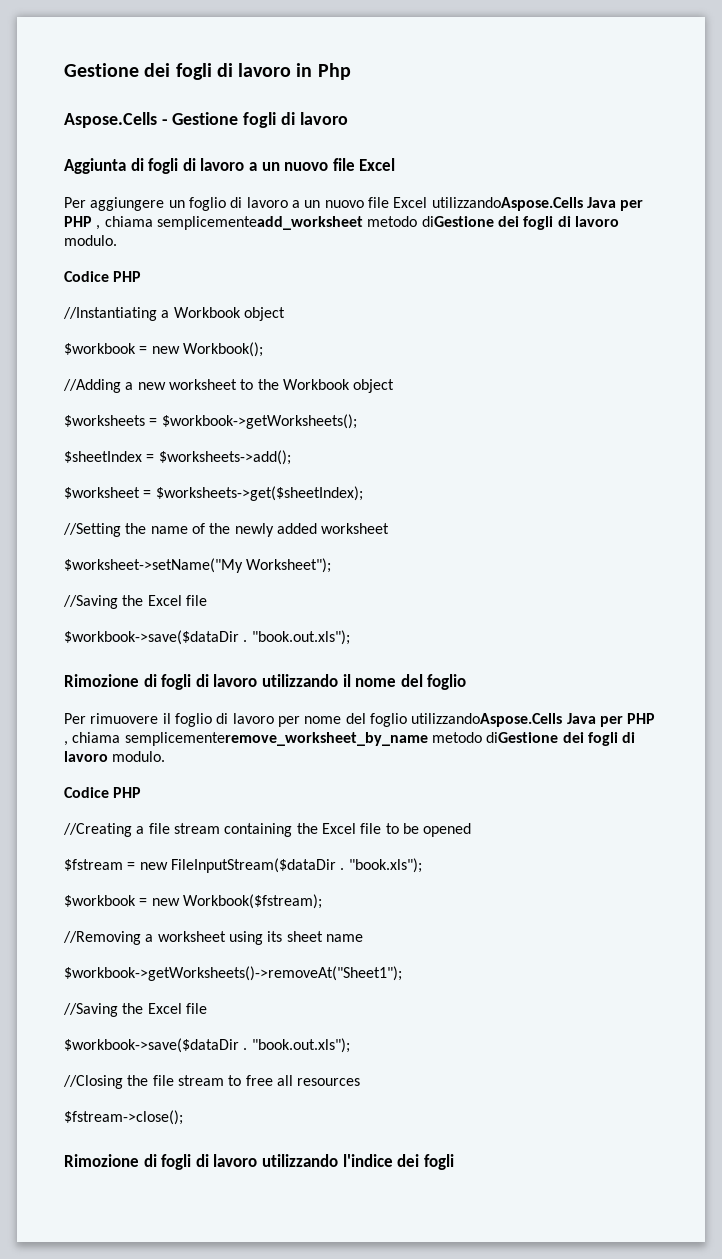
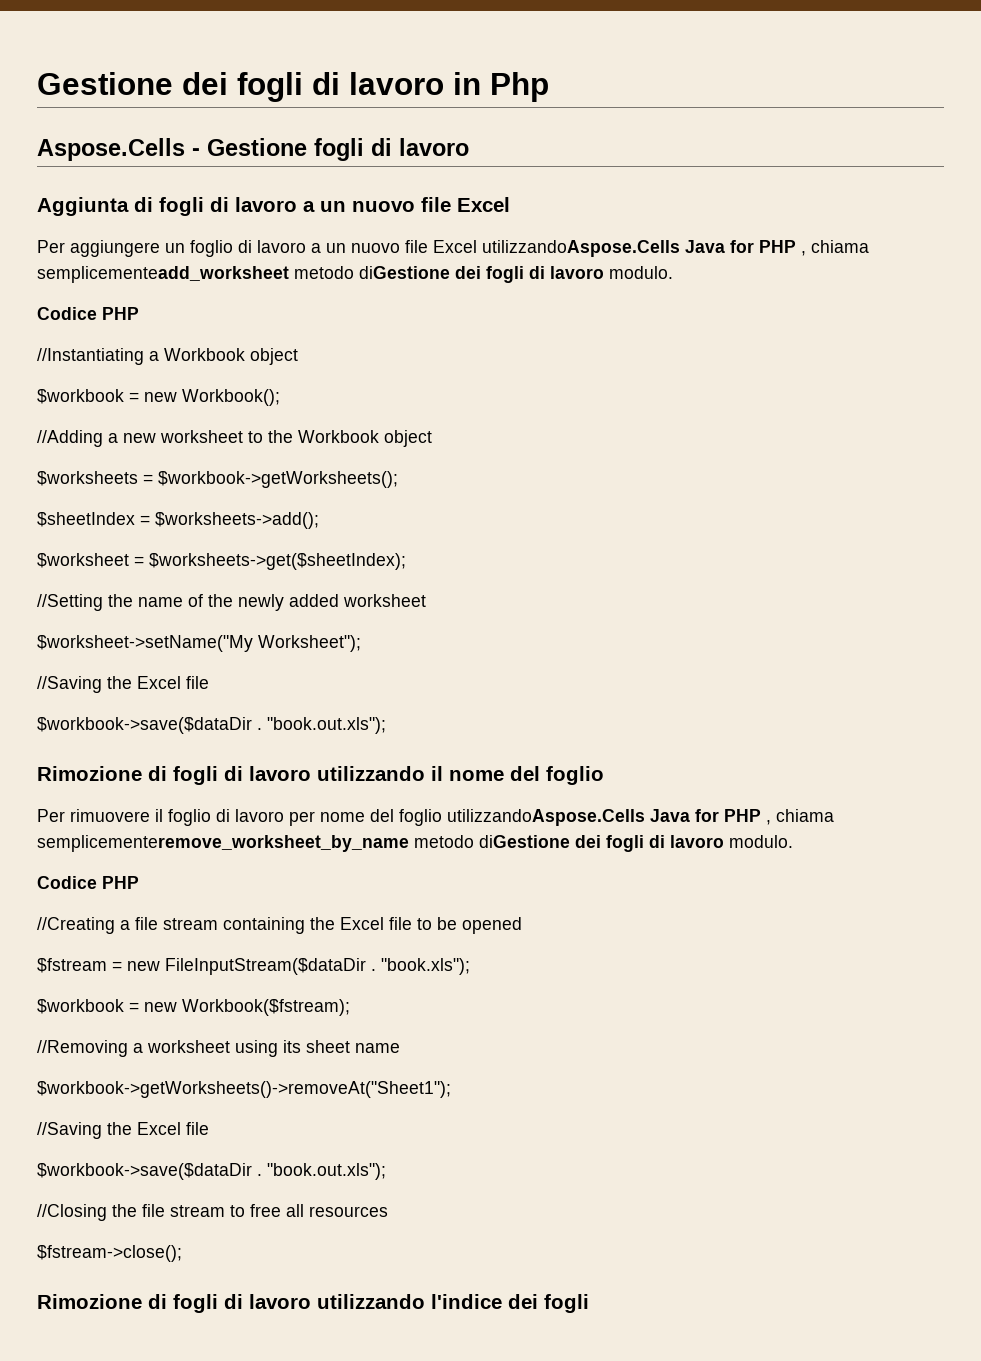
[620,200,644,211] per -> [730,240,754,253] for
[599,716,623,727] per -> [695,809,719,822] for

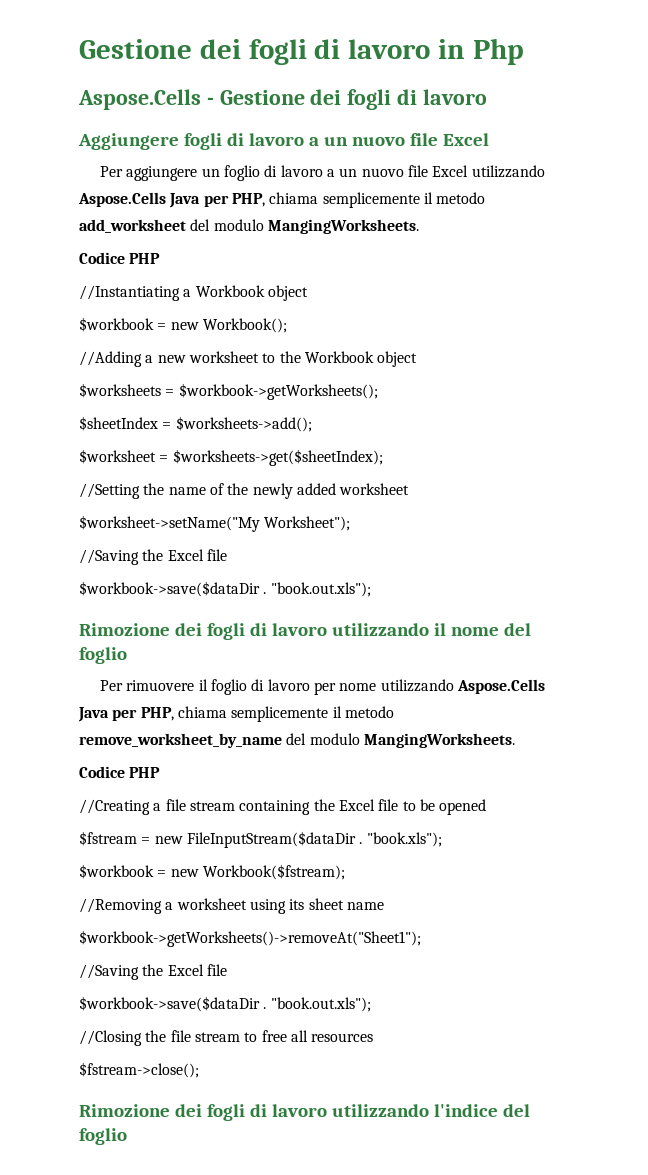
(307, 147) none -> [310,89,342,105] dei
[37,197,153,216] Aggiunta di -> [78,133,179,150] Aggiungere
[482,240,869,257] [37,266,673,283] utilizzandoAspose.Cells Java for PHP , chiama semplicementeadd_worksheet metodo diGestione dei fogli di lavoro modulo. -> [471,165,545,178] [78,192,486,208] [79,219,419,234] utilizzando Aspose.Cells Java per PHP, chiama semplicemente il metodo add_worksheet del modulo MangingWorksheets.
[148,766,167,781] di -> [174,623,202,636] dei
[370,809,834,826] [37,835,793,852] del foglio utilizzandoAspose.Cells Java for PHP , chiama semplicementeremove_worksheet_by_name metodo diGestione dei fogli di lavoro modulo. -> [380,679,545,694] [78,706,394,722] [79,733,515,748] utilizzando Aspose.Cells Java per PHP, chiama semplicemente il metodo remove_worksheet_by_name del modulo MangingWorksheets.
[148,1294,167,1309] di -> [174,1104,202,1117] dei
[508,1294,589,1313] dei fogli -> [502,1104,530,1117] [79,1128,127,1145] del foglio

